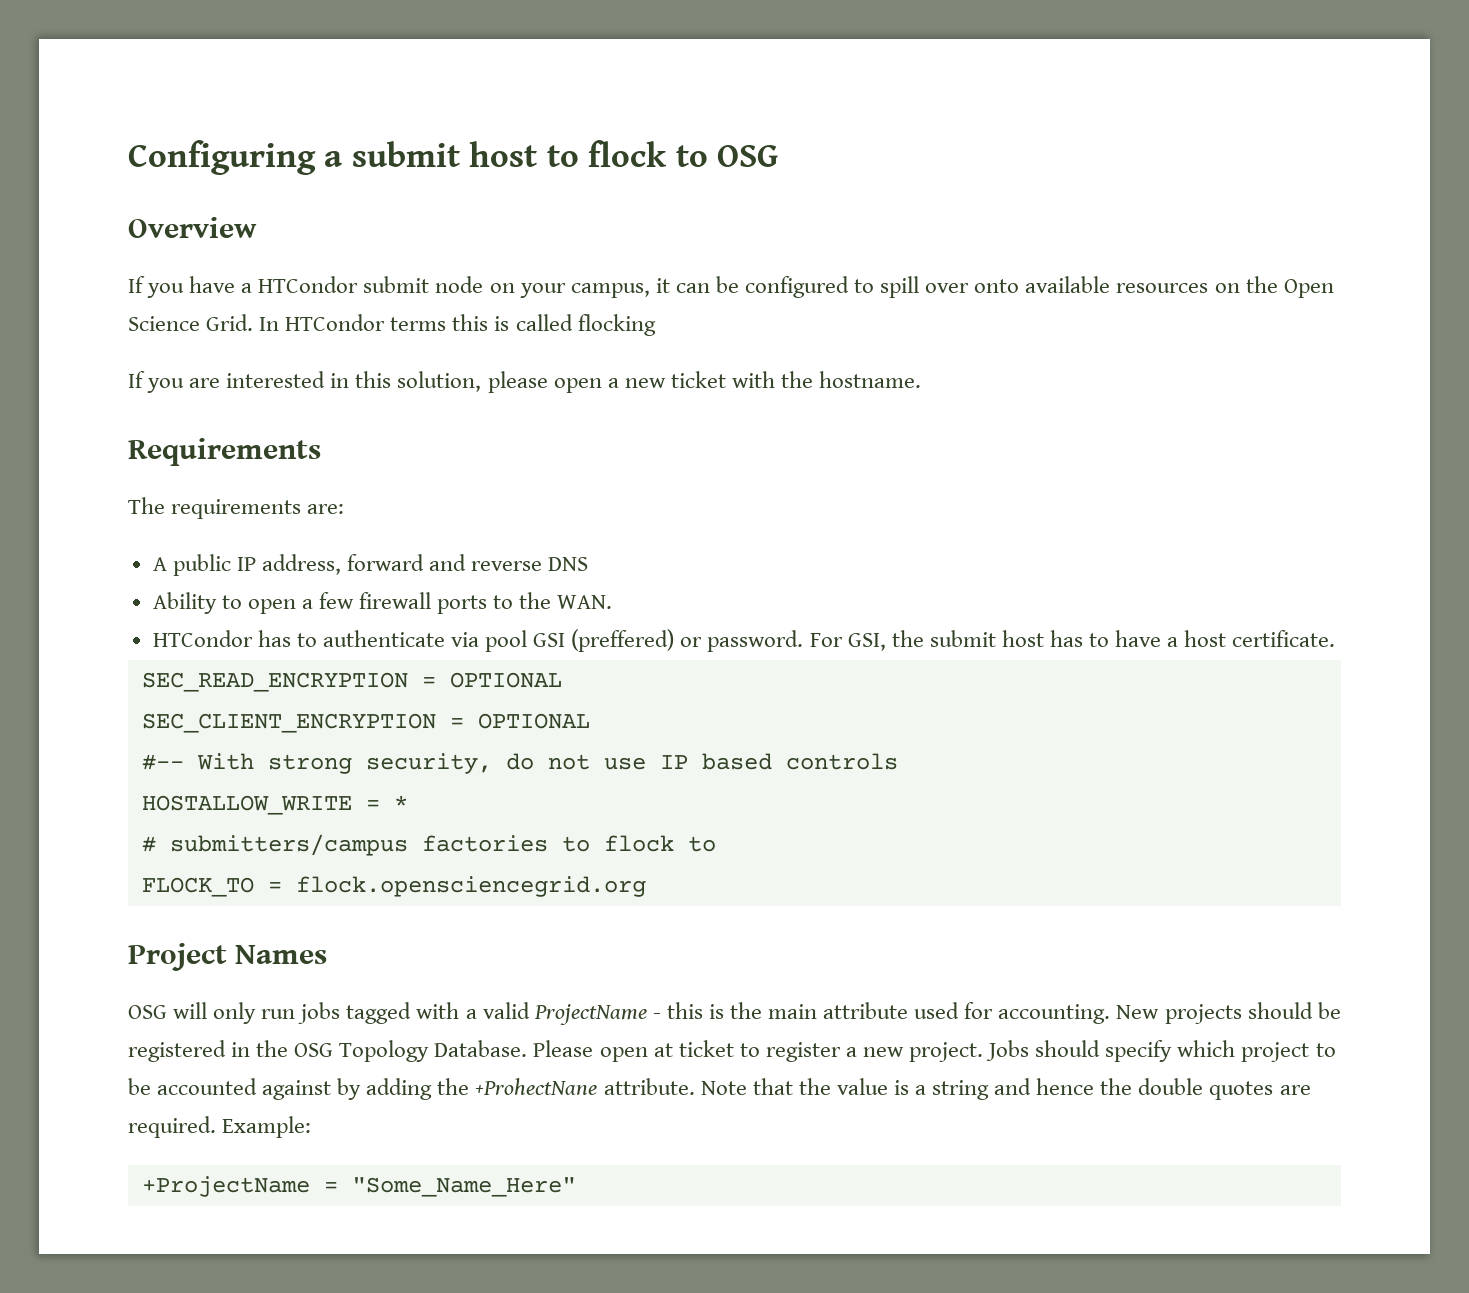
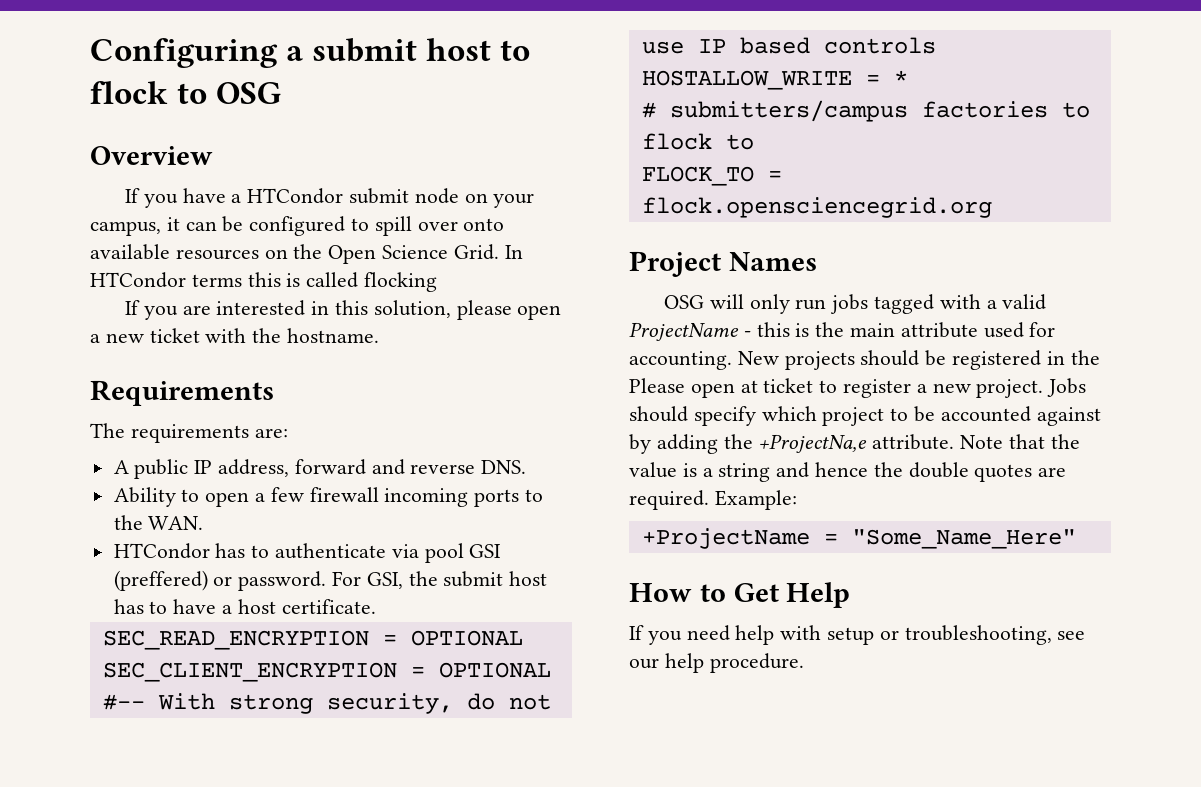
[548,557,589,571] DNS -> [481,460,527,474] DNS.
(432, 600) none -> [384,488,469,507] incoming
[294,1040,528,1062] OSG Topology Database. -> (1100, 357) none
[475,1078,598,1095] +ProhectNane -> [758,434,868,453] +ProjectNa,e
(576, 1187) none -> [629,582,851,608] [629,625,1086,645] [629,653,804,673] // How to Get Help // If you need help with setup or troubleshooting, see our help procedure.

